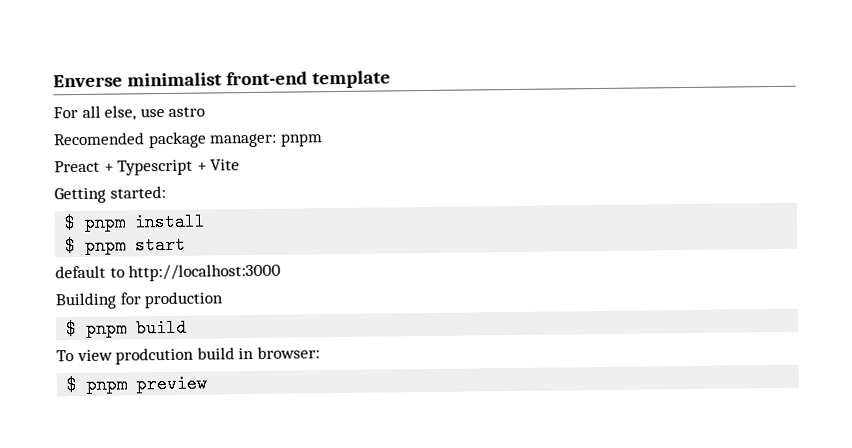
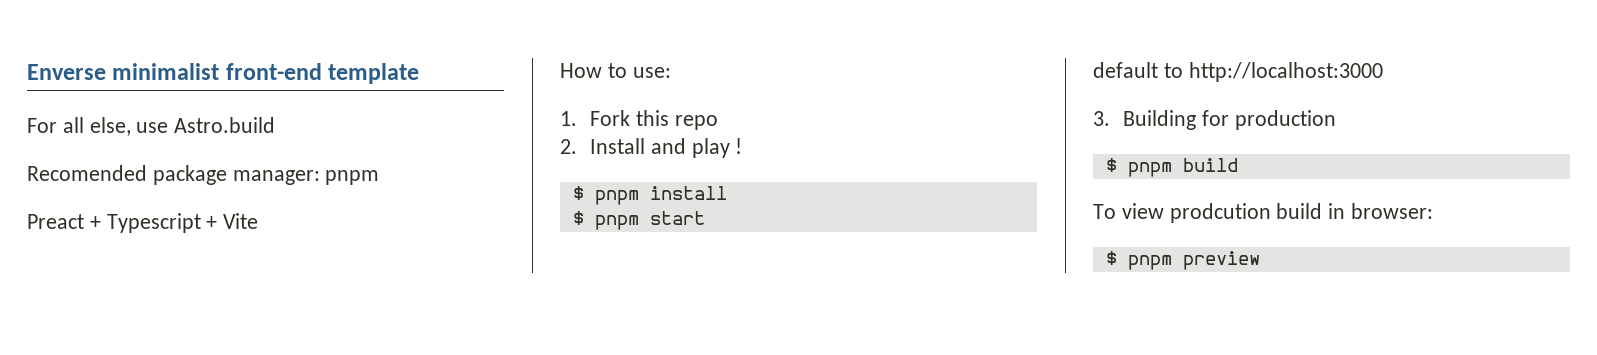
[168,106,206,117] astro -> [174,117,276,133] Astro.build
[54,185,166,204] Getting started: -> [560,63,671,78] [560,110,718,130] [560,138,743,158] How to use: // 1. Fork this repo // 2. Install and play !
(282, 272) none -> [1093,111,1110,126] 3.

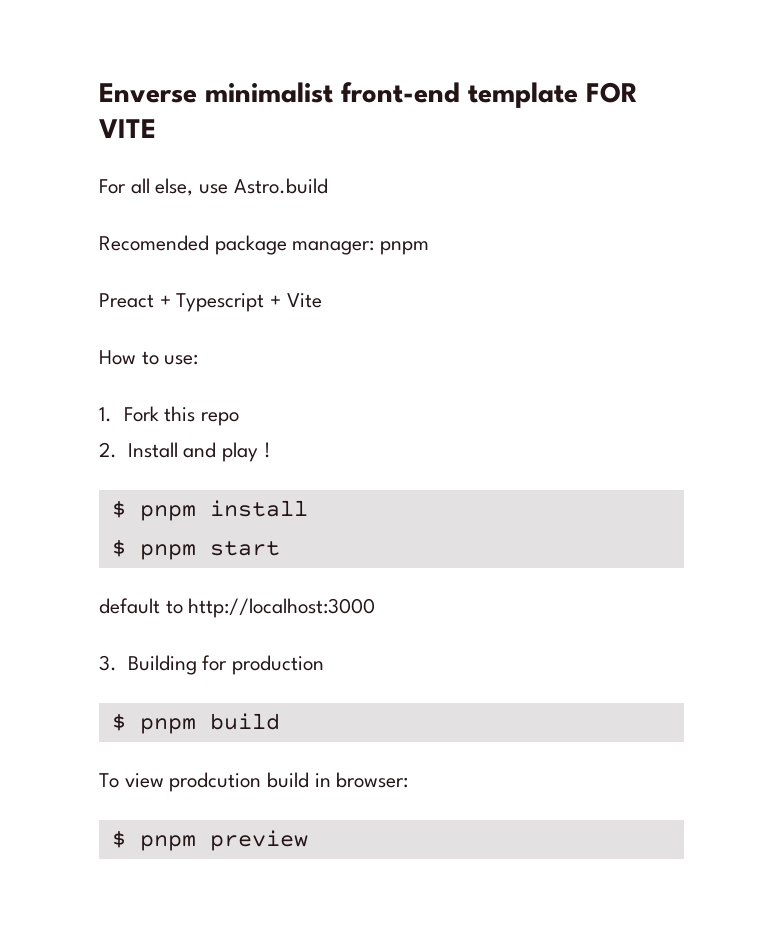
(420, 73) none -> [586,82,638,103] [99,119,156,138] FOR VITE

